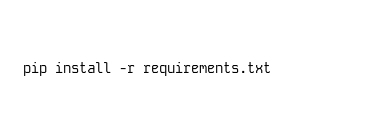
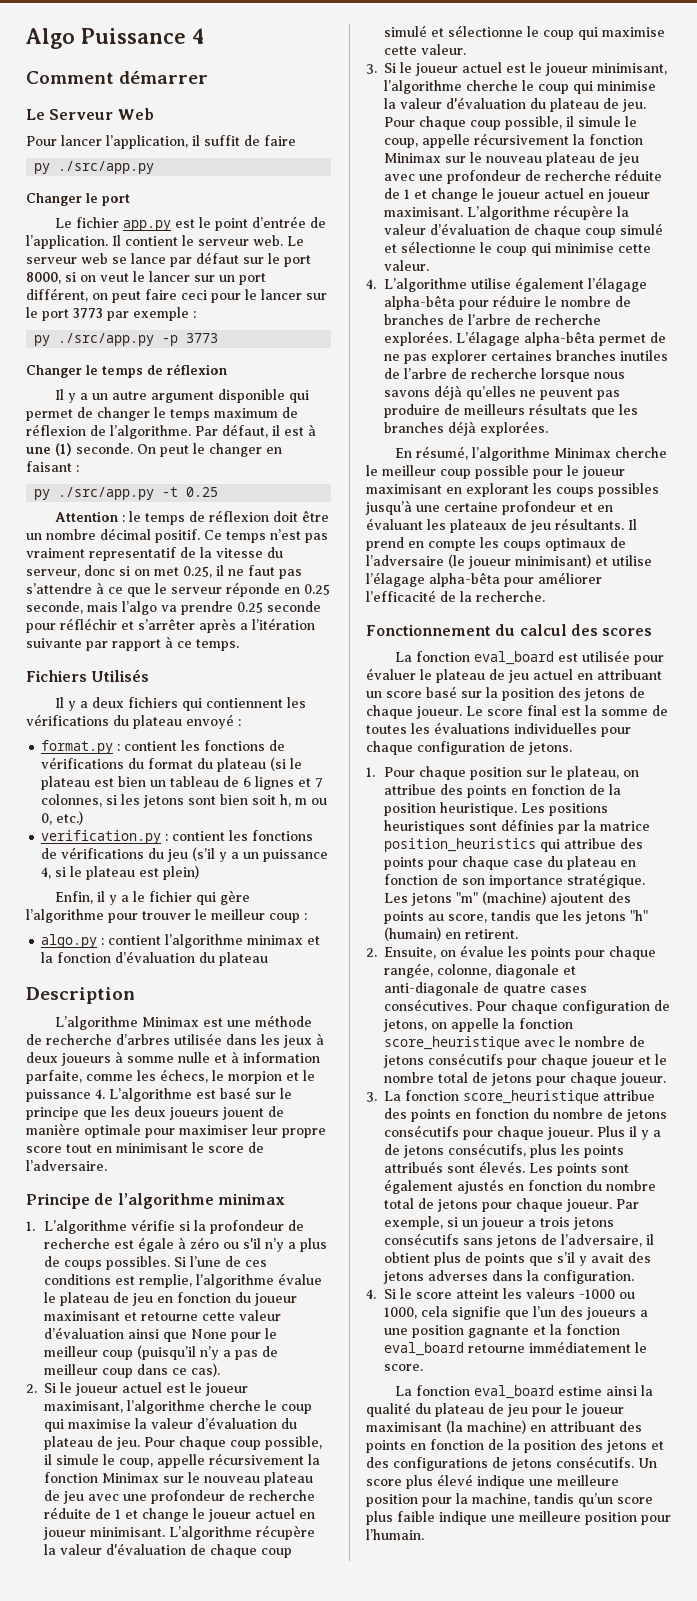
[23,62,271,76] pip install -r requirements.txt -> [26,28,204,49] [26,70,209,84] [26,108,154,120] [26,135,296,149] [34,161,155,174] [26,193,130,206] [54,216,326,231] [26,235,304,249] [26,252,311,267] [26,271,266,285] [26,288,327,303] [26,307,196,321] [34,333,219,346] [26,364,227,378] [54,389,309,403] [26,407,298,421] [26,424,316,439] [26,443,282,457] [26,461,79,472] [34,487,219,500] [54,510,329,525] [26,528,328,543] [26,547,283,561] [26,565,302,579] [26,582,330,597] [26,601,321,615] [26,618,315,633] [26,636,239,651] [26,669,150,682] [54,697,306,711] [26,714,241,729] [41,740,286,754] [41,757,303,772] [41,776,324,790] [41,794,328,808] [41,811,84,825] [41,830,314,844] [41,847,329,862] [41,865,200,880] [54,890,250,905] [26,909,307,923] [41,934,321,948] [41,951,269,966] [26,987,135,1004] [54,1015,312,1030] [26,1033,324,1048] [26,1051,320,1066] [26,1069,315,1084] [26,1087,292,1102] [26,1106,284,1120] [26,1123,326,1138] [26,1142,264,1153] [26,1160,107,1171] [26,1193,285,1209] [26,1219,305,1234] [44,1237,328,1252] [44,1256,268,1270] [44,1273,323,1288] [44,1292,298,1306] [44,1310,282,1321] [44,1327,278,1342] [44,1345,279,1360] [44,1363,221,1378] [26,1382,249,1396] [44,1400,313,1414] [44,1417,298,1432] [44,1436,323,1450] [44,1453,321,1468] [44,1472,314,1486] [44,1490,316,1504] [44,1507,316,1522] [43,1525,316,1540] [44,1543,293,1558] [384,25,666,40] [384,44,467,55] [366,62,668,76] [384,80,657,94] [384,97,647,112] [384,116,638,130] [384,133,644,148] [384,152,640,166] [384,169,663,184] [384,188,651,202] [384,205,630,220] [384,223,664,238] [384,241,652,256] [384,260,430,271] [366,277,648,292] [384,295,632,310] [384,314,602,325] [384,331,667,346] [384,350,669,364] [384,368,626,382] [384,385,621,400] [384,403,639,418] [384,421,549,436] [394,446,667,461] [366,465,625,479] [366,483,659,497] [365,500,613,515] [366,518,637,533] [366,537,626,551] [366,554,652,569] [366,572,602,587] [366,590,545,602] [366,624,653,636] [394,650,664,665] [366,668,662,683] [366,686,645,701] [366,705,668,719] [366,722,631,737] [366,741,572,755] [366,766,640,780] [384,784,622,798] [384,802,609,816] [384,819,651,834] [384,838,644,852] [384,856,637,870] [384,873,646,888] [384,891,632,906] [384,910,649,924] [384,927,519,941] [366,945,657,960] [384,963,577,978] [384,982,588,996] [384,999,671,1014] [383,1018,574,1032] [384,1036,646,1050] [383,1053,668,1068] [384,1072,667,1086] [366,1090,656,1104] [384,1108,668,1122] [384,1125,662,1140] [384,1143,625,1158] [384,1161,630,1176] [384,1179,657,1194] [384,1198,640,1212] [384,1216,615,1230] [384,1233,655,1248] [384,1252,652,1266] [383,1270,635,1284] [366,1288,636,1299] [384,1306,649,1320] [384,1324,621,1338] [384,1341,648,1356] [384,1364,424,1371] [394,1385,653,1399] [366,1402,624,1417] [366,1420,642,1434] [366,1439,664,1453] [366,1456,657,1471] [366,1474,619,1489] [366,1493,653,1507] [366,1511,671,1525] [366,1529,424,1540] Algo Puissance 4 // Comment démarrer // Le Serveur Web // Pour lancer l’application, il suffit de faire // py ./src/app.py // Changer le port // Le fichier app.py est le point d’entrée de l’application. Il contient le serveur web. Le serveur web se lance par défaut sur le port 8000, si on veut le lancer sur un port différent, on peut faire ceci pour le lancer sur le port 3773 par exemple : // py ./src/app.py -p 3773 // Changer le temps de réflexion // Il y a un autre argument disponible qui permet de changer le temps maximum de réflexion de l’algorithme. Par défaut, il est à une (1) seconde. On peut le changer en faisant : // py ./src/app.py -t 0.25 // Attention : le temps de réflexion doit être un nombre décimal positif. Ce temps n’est pas vraiment representatif de la vitesse du serveur, donc si on met 0.25, il ne faut pas s’attendre à ce que le serveur réponde en 0.25 seconde, mais l’algo va prendre 0.25 seconde pour réfléchir et s’arrêter après a l’itération suivante par rapport à ce temps. // Fichiers Utilisés // Il y a deux fichiers qui contiennent les vérifications du plateau envoyé : // format.py : contient les fonctions de vérifications du format du plateau (si le plateau est bien un tableau de 6 lignes et 7 colonnes, si les jetons sont bien soit h, m ou 0, etc.) // verification.py : contient les fonctions de vérifications du jeu (s’il y a un puissance 4, si le plateau est plein) // Enfin, il y a le fichier qui gère l’algorithme pour trouver le meilleur coup : // algo.py : contient l’algorithme minimax et la fonction d’évaluation du plateau // Description // L’algorithme Minimax est une méthode de recherche d’arbres utilisée dans les jeux à deux joueurs à somme nulle et à information parfaite, comme les échecs, le morpion et le puissance 4. L’algorithme est basé sur le principe que les deux joueurs jouent de manière optimale pour maximiser leur propre score tout en minimisant le score de l’adversaire. // Principe de l’algorithme minimax // 1. L’algorithme vérifie si la profondeur de recherche est égale à zéro ou s'il n’y a plus de coups possibles. Si l’une de ces conditions est remplie, l’algorithme évalue le plateau de jeu en fonction du joueur maximisant et retourne cette valeur d’évaluation ainsi que None pour le meilleur coup (puisqu’il n’y a pas de meilleur coup dans ce cas). // 2. Si le joueur actuel est le joueur maximisant, l’algorithme cherche le coup qui maximise la valeur d’évaluation du plateau de jeu. Pour chaque coup possible, il simule le coup, appelle récursivement la fonction Minimax sur le nouveau plateau de jeu avec une profondeur de recherche réduite de 1 et change le joueur actuel en joueur minimisant. L’algorithme récupère la valeur d'évaluation de chaque coup simulé et sélectionne le coup qui maximise cette valeur. // 3. Si le joueur actuel est le joueur minimisant, l’algorithme cherche le coup qui minimise la valeur d'évaluation du plateau de jeu. Pour chaque coup possible, il simule le coup, appelle récursivement la fonction Minimax sur le nouveau plateau de jeu avec une profondeur de recherche réduite de 1 et change le joueur actuel en joueur maximisant. L’algorithme récupère la valeur d’évaluation de chaque coup simulé et sélectionne le coup qui minimise cette valeur. // 4. L’algorithme utilise également l’élagage alpha-bêta pour réduire le nombre de branches de l’arbre de recherche explorées. L’élagage alpha-bêta permet de ne pas explorer certaines branches inutiles de l’arbre de recherche lorsque nous savons déjà qu’elles ne peuvent pas produire de meilleurs résultats que les branches déjà explorées. // En résumé, l’algorithme Minimax cherche le meilleur coup possible pour le joueur maximisant en explorant les coups possibles jusqu’à une certaine profondeur et en évaluant les plateaux de jeu résultants. Il prend en compte les coups optimaux de l’adversaire (le joueur minimisant) et utilise l’élagage alpha-bêta pour améliorer l’efficacité de la recherche. // Fonctionnement du calcul des scores // La fonction eval_board est utilisée pour évaluer le plateau de jeu actuel en attribuant un score basé sur la position des jetons de chaque joueur. Le score final est la somme de toutes les évaluations individuelles pour chaque configuration de jetons. // 1. Pour chaque position sur le plateau, on attribue des points en fonction de la position heuristique. Les positions heuristiques sont définies par la matrice position_heuristics qui attribue des points pour chaque case du plateau en fonction de son importance stratégique. Les jetons "m" (machine) ajoutent des points au score, tandis que les jetons "h" (humain) en retirent. // 2. Ensuite, on évalue les points pour chaque rangée, colonne, diagonale et anti-diagonale de quatre cases consécutives. Pour chaque configuration de jetons, on appelle la fonction score_heuristique avec le nombre de jetons consécutifs pour chaque joueur et le nombre total de jetons pour chaque joueur. // 3. La fonction score_heuristique attribue des points en fonction du nombre de jetons consécutifs pour chaque joueur. Plus il y a de jetons consécutifs, plus les points attribués sont élevés. Les points sont également ajustés en fonction du nombre total de jetons pour chaque joueur. Par exemple, si un joueur a trois jetons consécutifs sans jetons de l’adversaire, il obtient plus de points que s’il y avait des jetons adverses dans la configuration. // 4. Si le score atteint les valeurs -1000 ou 1000, cela signifie que l’un des joueurs a une position gagnante et la fonction eval_board retourne immédiatement le score. // La fonction eval_board estime ainsi la qualité du plateau de jeu pour le joueur maximisant (la machine) en attribuant des points en fonction de la position des jetons et des configurations de jetons consécutifs. Un score plus élevé indique une meilleure position pour la machine, tandis qu’un score plus faible indique une meilleure position pour l’humain.

